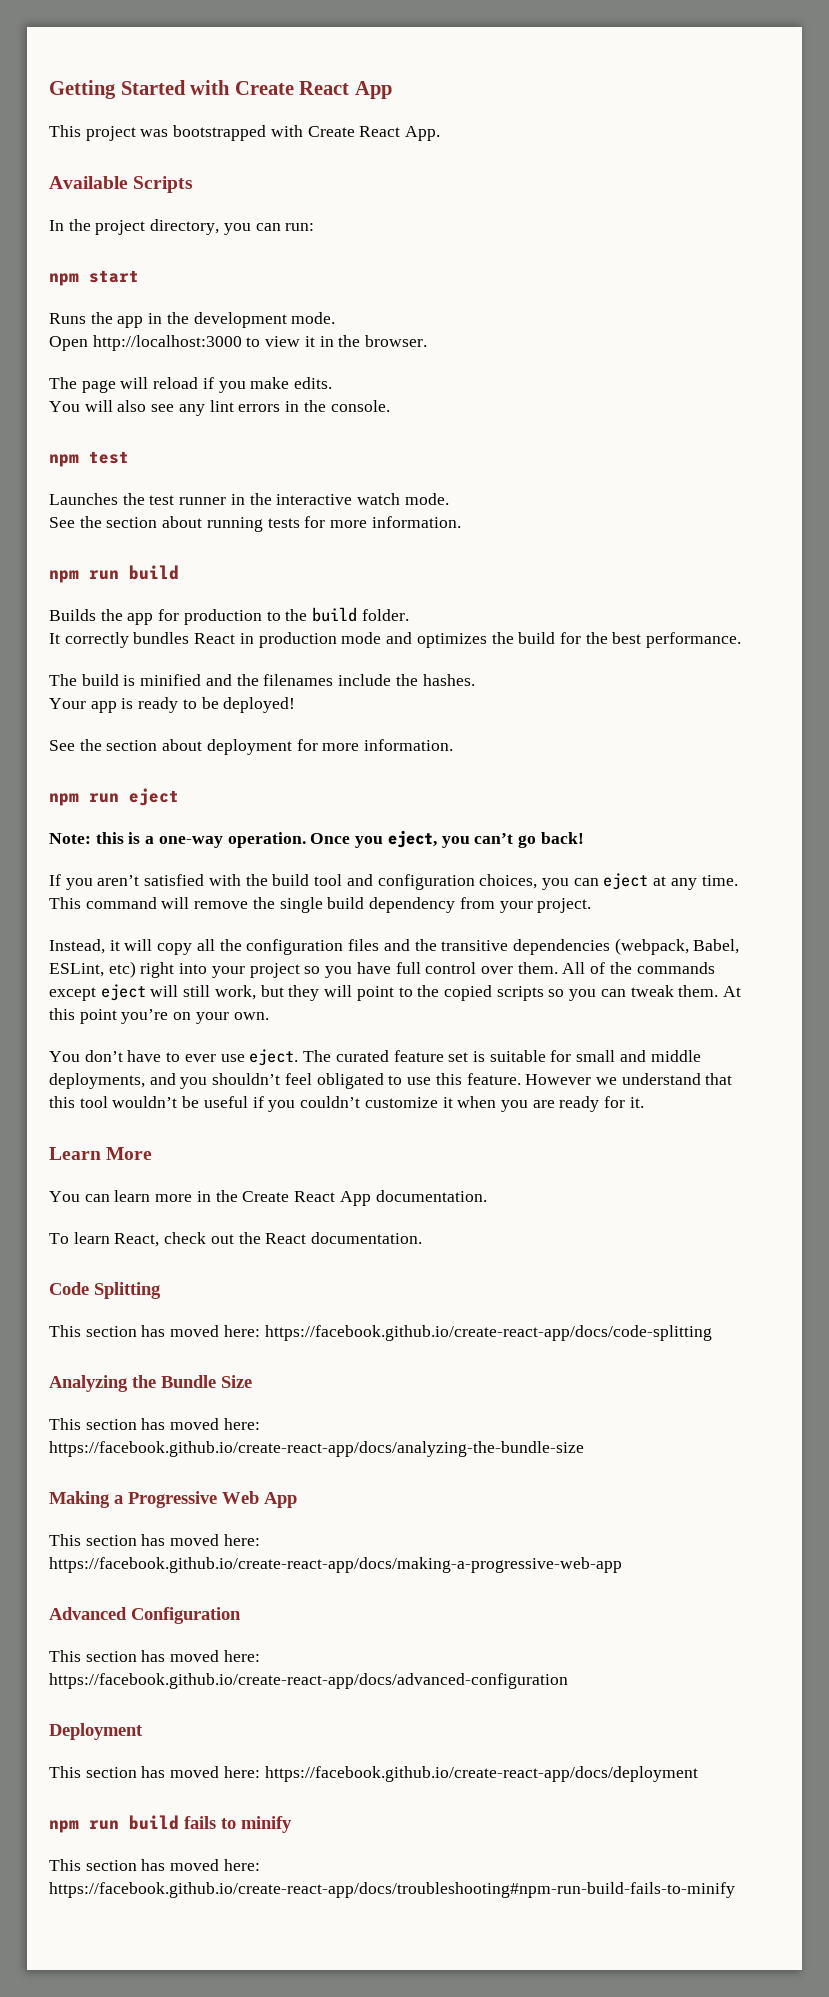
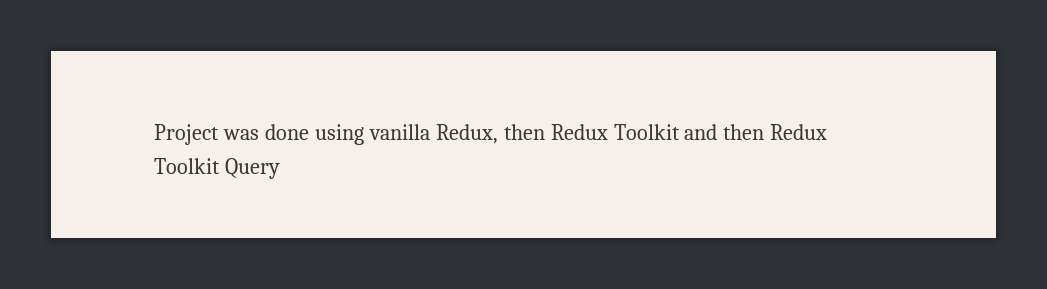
[49,80,392,99] [49,125,441,141] [49,176,194,193] [49,219,315,235] [49,270,139,286] [49,312,336,328] [49,335,428,351] [49,377,333,393] [49,400,390,416] [49,451,129,467] [49,493,449,505] [49,516,461,532] [49,565,179,583] [49,607,409,625] [49,632,742,648] [49,674,475,686] [49,697,296,713] [49,739,454,755] [49,788,179,806] [49,830,584,848] [49,873,738,890] [49,897,592,913] [49,938,740,955] [49,961,715,978] [49,984,742,1001] [49,1008,269,1024] [49,1049,701,1066] [49,1073,733,1089] [49,1096,644,1112] [49,1147,153,1160] [49,1190,487,1206] [49,1232,423,1247] [49,1282,161,1299] [49,1325,712,1341] [49,1375,252,1392] [49,1418,260,1430] [49,1441,584,1457] [49,1491,297,1508] [49,1534,260,1546] [49,1557,622,1573] [49,1607,241,1624] [49,1650,260,1662] [49,1673,568,1689] [49,1723,143,1740] [49,1766,698,1782] [49,1815,292,1833] [49,1859,260,1871] [49,1882,735,1898] Getting Started with Create React App // This project was bootstrapped with Create React App. // Available Scripts // In the project directory, you can run: // npm start // Runs the app in the development mode. // Open http://localhost:3000 to view it in the browser. // The page will reload if you make edits. // You will also see any lint errors in the console. // npm test // Launches the test runner in the interactive watch mode. // See the section about running tests for more information. // npm run build // Builds the app for production to the build folder. // It correctly bundles React in production mode and optimizes the build for the best performance. // The build is minified and the filenames include the hashes. // Your app is ready to be deployed! // See the section about deployment for more information. // npm run eject // Note: this is a one-way operation. Once you eject, you can’t go back! // If you aren’t satisfied with the build tool and configuration choices, you can eject at any time. This command will remove the single build dependency from your project. // Instead, it will copy all the configuration files and the transitive dependencies (webpack, Babel, ESLint, etc) right into your project so you have full control over them. All of the commands except eject will still work, but they will point to the copied scripts so you can tweak them. At this point you’re on your own. // You don’t have to ever use eject. The curated feature set is suitable for small and middle deployments, and you shouldn’t feel obligated to use this feature. However we understand that this tool wouldn’t be useful if you couldn’t customize it when you are ready for it. // Learn More // You can learn more in the Create React App documentation. // To learn React, check out the React documentation. // Code Splitting // This section has moved here: https://facebook.github.io/create-react-app/docs/code-splitting // Analyzing the Bundle Size // This section has moved here: https://facebook.github.io/create-react-app/docs/analyzing-the-bundle-size // Making a Progressive Web App // This section has moved here: https://facebook.github.io/create-react-app/docs/making-a-progressive-web-app // Advanced Configuration // This section has moved here: https://facebook.github.io/create-react-app/docs/advanced-configuration // Deployment // This section has moved here: https://facebook.github.io/create-react-app/docs/deployment // npm run build fails to minify // This section has moved here: https://facebook.github.io/create-react-app/docs/troubleshooting#npm-run-build-fails-to-minify -> [154,124,828,145] [154,158,280,179] Project was done using vanilla Redux, then Redux Toolkit and then Redux Toolkit Query

